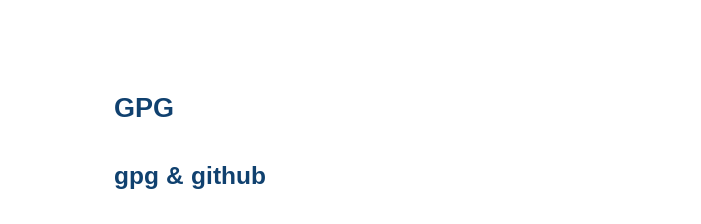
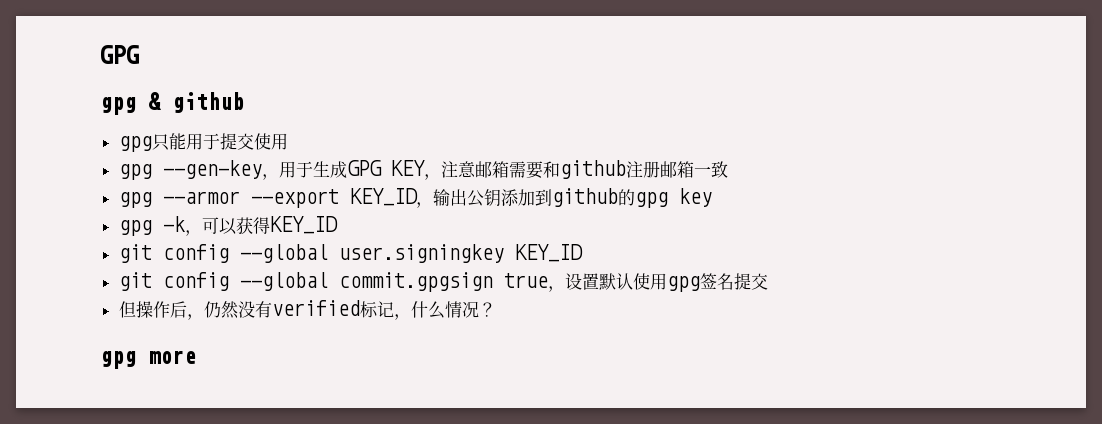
(266, 177) none -> [118,133,288,152] [118,160,728,180] [118,188,712,208] [118,216,338,236] [118,244,583,263] [118,272,768,292] [118,300,496,320] [100,350,196,369] // gpg只能用于提交使用 // gpg --gen-key，用于生成GPG KEY，注意邮箱需要和github注册邮箱一致 // gpg --armor --export KEY_ID，输出公钥添加到github的gpg key // gpg -k，可以获得KEY_ID // git config --global user.signingkey KEY_ID // git config --global commit.gpgsign true，设置默认使用gpg签名提交 // 但操作后，仍然没有verified标记，什么情况？ // gpg more

